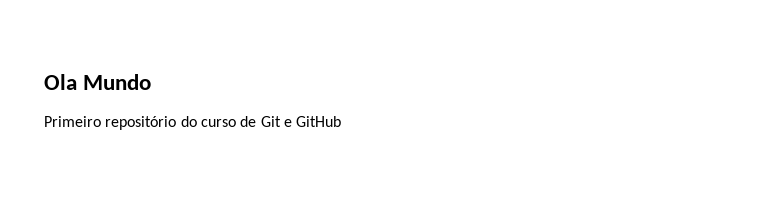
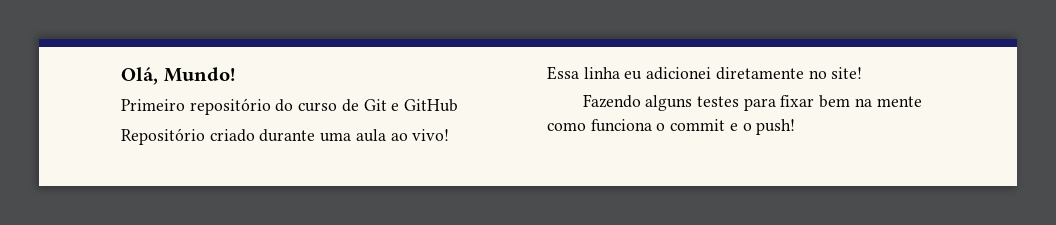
[44,74,152,90] Ola Mundo -> [121,67,235,85] Olá, Mundo!
(342, 121) none -> [121,128,450,145] [547,66,863,80] [582,94,922,111] [547,119,796,135] // Repositório criado durante uma aula ao vivo! // Essa linha eu adicionei diretamente no site! // Fazendo alguns testes para fixar bem na mente como funciona o commit e o push!

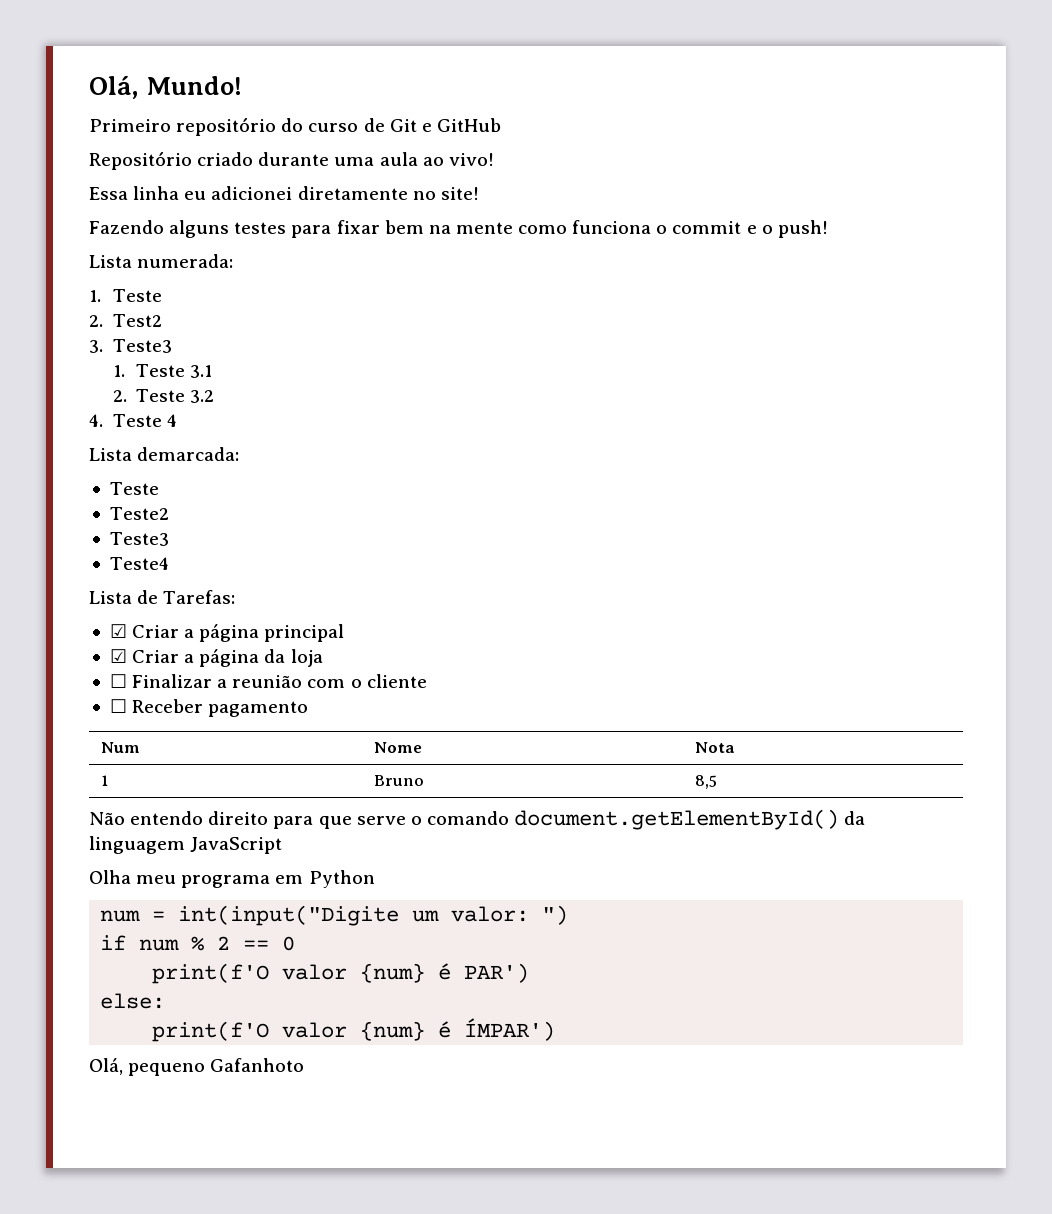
(796, 127) none -> [89,254,234,268] [89,289,162,302] [89,314,162,327] [89,339,172,353] [112,364,213,378] [112,389,215,403] [89,414,177,427] [89,447,240,461] [109,482,159,495] [109,507,169,520] [109,532,169,546] [109,557,169,570] [89,590,236,604] [109,624,345,642] [109,649,323,667] [109,674,427,688] [109,699,309,717] [100,742,140,753] [373,742,422,753] [694,742,735,753] [100,775,109,786] [373,775,424,786] [694,775,717,789] [89,809,866,830] [89,836,283,854] [89,870,375,888] [100,905,569,926] [100,935,296,951] [152,963,530,984] [100,993,166,1009] [152,1018,556,1042] [89,1058,305,1076] // Lista numerada: // 1. Teste // 2. Test2 // 3. Teste3 // 1. Teste 3.1 // 2. Teste 3.2 // 4. Teste 4 // Lista demarcada: // Teste // Teste2 // Teste3 // Teste4 // Lista de Tarefas: // ☑ Criar a página principal // ☑ Criar a página da loja // ☐ Finalizar a reunião com o cliente // ☐ Receber pagamento // Num | Nome | Nota // 1 | Bruno | 8,5 // Não entendo direito para que serve o comando document.getElementById() da linguagem JavaScript // Olha meu programa em Python // num = int(input("Digite um valor: ") // if num % 2 == 0 // print(f'O valor {num} é PAR') // else: // print(f'O valor {num} é ÍMPAR') // Olá, pequeno Gafanhoto

